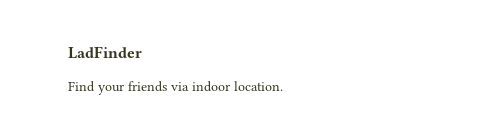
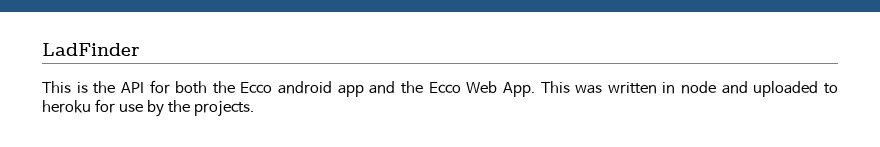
[68,81,283,95] Find your friends via indoor location. -> [42,80,838,97] [42,99,254,117] This is the API for both the Ecco android app and the Ecco Web App. This was written in node and uploaded to heroku for use by the projects.

